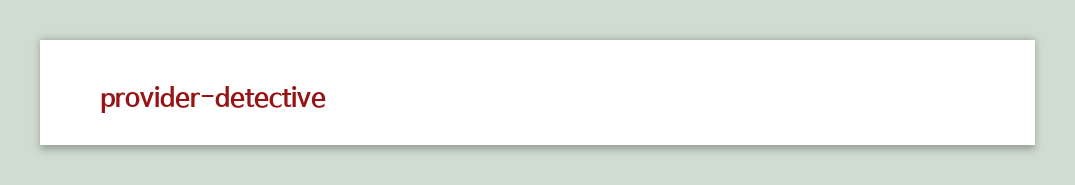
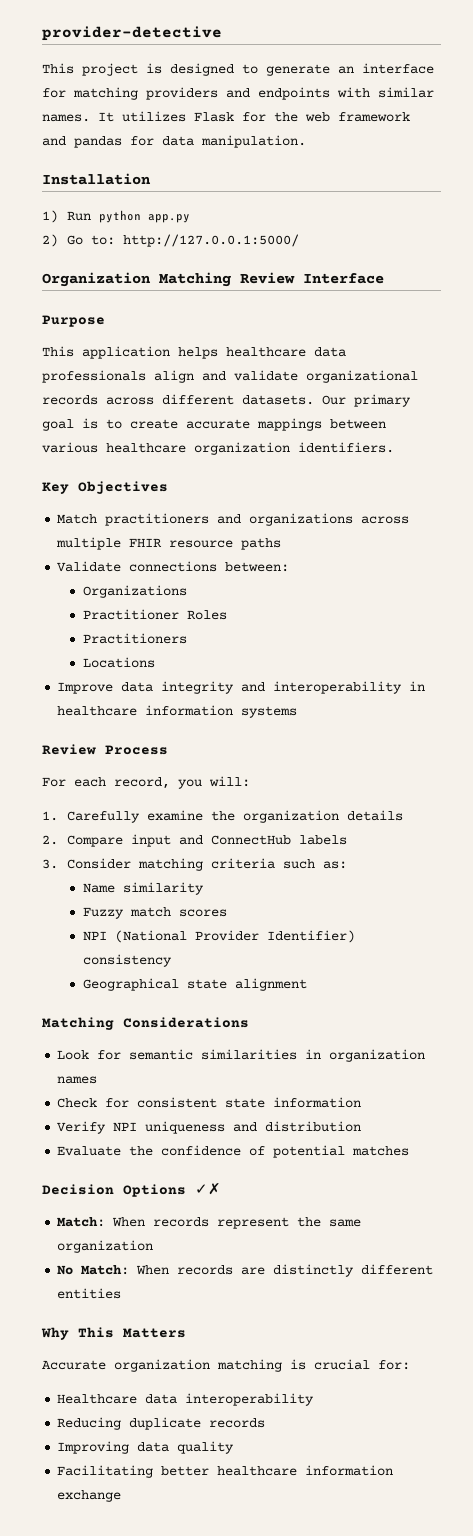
(326, 99) none -> [42,63,434,76] [42,87,434,100] [42,111,410,122] [42,135,306,148] [42,173,151,185] [42,210,191,223] [42,234,300,247] [42,272,384,287] [42,315,105,327] [42,346,346,359] [42,370,418,383] [42,394,411,407] [42,418,386,431] [42,442,394,455] [42,481,168,494] [57,513,410,526] [56,537,282,550] [57,561,290,572] [82,585,187,598] [82,609,227,620] [82,633,187,644] [82,657,155,668] [57,681,426,694] [57,705,298,718] [42,744,168,755] [42,776,250,789] [42,810,404,823] [42,834,348,847] [42,858,348,871] [82,882,204,895] [82,907,227,919] [82,930,355,943] [82,954,172,967] [82,978,307,991] [42,1017,249,1030] [57,1049,426,1062] [57,1076,98,1084] [57,1097,362,1108] [57,1121,362,1134] [57,1145,410,1158] [42,1183,221,1197] [57,1217,362,1229] [57,1240,154,1253] [57,1264,434,1277] [57,1288,122,1299] [41,1327,186,1340] [42,1359,410,1372] [57,1393,315,1406] [57,1417,266,1430] [57,1441,235,1454] [57,1465,394,1478] [57,1490,122,1502] // This project is designed to generate an interface for matching providers and endpoints with similar names. It utilizes Flask for the web framework and pandas for data manipulation. // Installation // 1) Run python app.py // 2) Go to: http://127.0.0.1:5000/ // Organization Matching Review Interface // Purpose // This application helps healthcare data professionals align and validate organizational records across different datasets. Our primary goal is to create accurate mappings between various healthcare organization identifiers. // Key Objectives // Match practitioners and organizations across multiple FHIR resource paths // Validate connections between: // Organizations // Practitioner Roles // Practitioners // Locations // Improve data integrity and interoperability in healthcare information systems // Review Process // For each record, you will: // 1. Carefully examine the organization details // 2. Compare input and ConnectHub labels // 3. Consider matching criteria such as: // Name similarity // Fuzzy match scores // NPI (National Provider Identifier) consistency // Geographical state alignment // Matching Considerations // Look for semantic similarities in organization names // Check for consistent state information // Verify NPI uniqueness and distribution // Evaluate the confidence of potential matches // Decision Options ✓✗ // Match: When records represent the same organization // No Match: When records are distinctly different entities // Why This Matters // Accurate organization matching is crucial for: // Healthcare data interoperability // Reducing duplicate records // Improving data quality // Facilitating better healthcare information exchange

